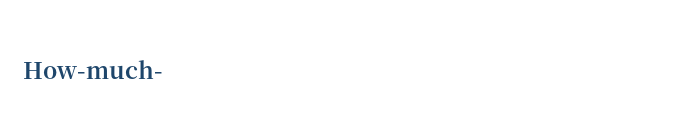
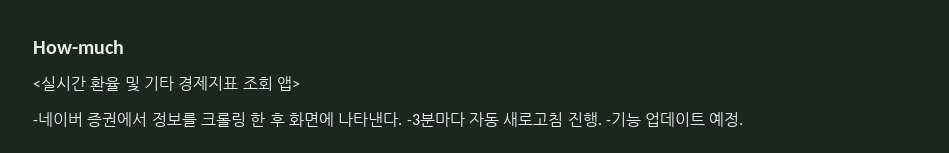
[23,60,163,79] How-much- -> [33,40,124,54] [33,76,300,92] [33,112,744,127] How-much // <실시간 환율 및 기타 경제지표 조회 앱> // -네이버 증권에서 정보를 크롤링 한 후 화면에 나타낸다. -3분마다 자동 새로고침 진행. -기능 업데이트 예정.

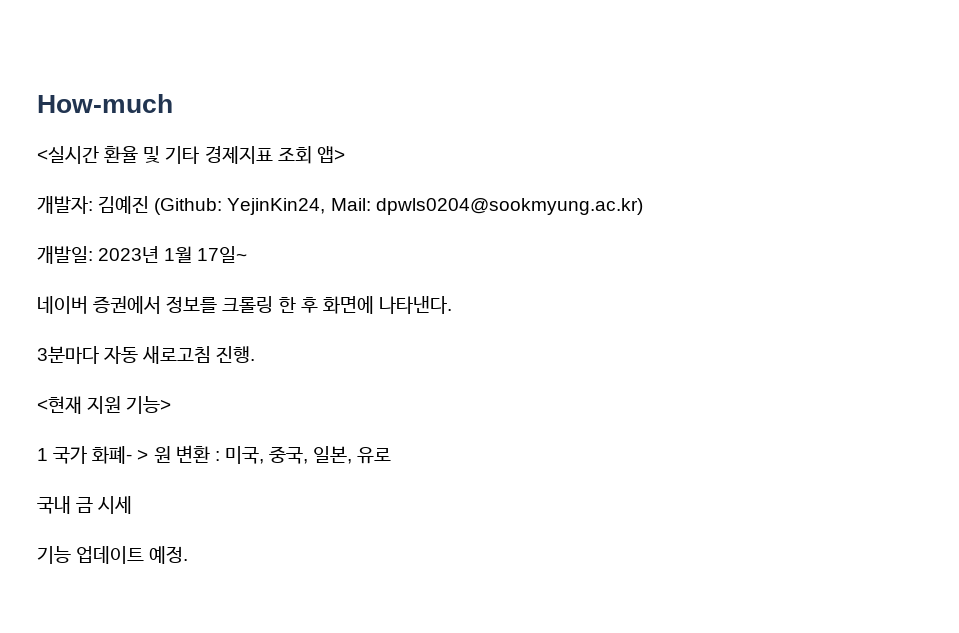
[33,112,83,127] -네이버 -> [37,196,643,215] [37,246,248,264] [37,296,88,314] 개발자: 김예진 (Github: YejinKin24, Mail: dpwls0204@sookmyung.ac.kr) // 개발일: 2023년 1월 17일~ // 네이버
[406,112,465,127] -3분마다 -> [37,346,99,364] // 3분마다
[605,112,641,127] -기능 -> [37,396,172,414] [37,445,392,464] [37,496,133,514] [37,546,71,564] // <현재 지원 기능> // 1 국가 화폐- > 원 변환 : 미국, 중국, 일본, 유로 // 국내 금 시세 // 기능

